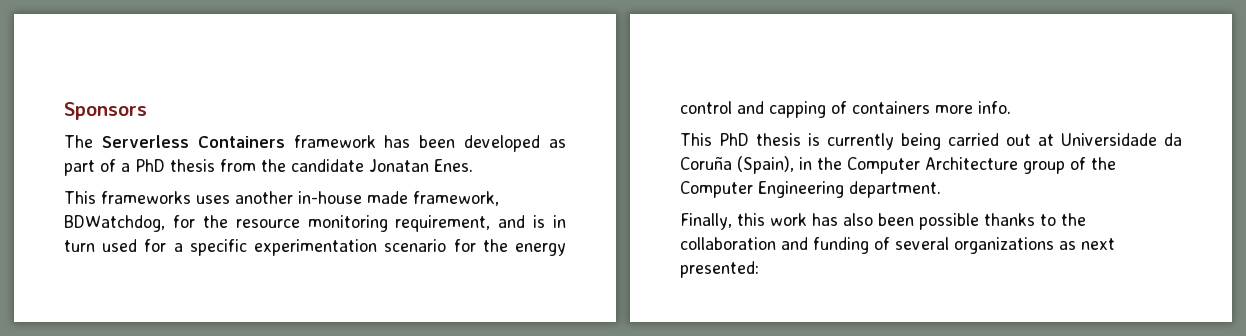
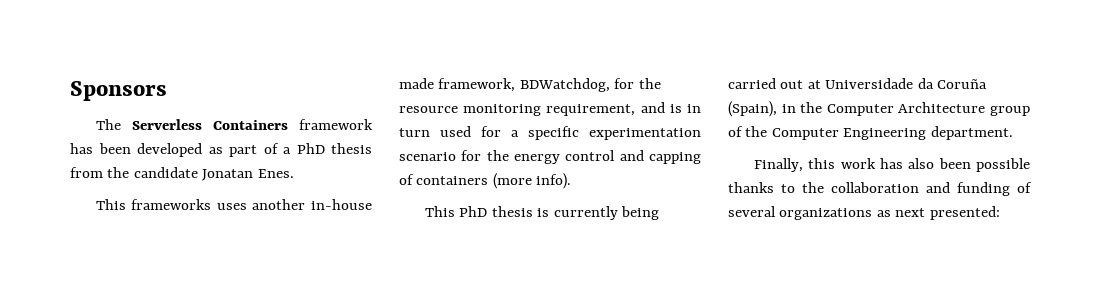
[935,101,1011,114] more info. -> [492,173,572,189] (more info).

